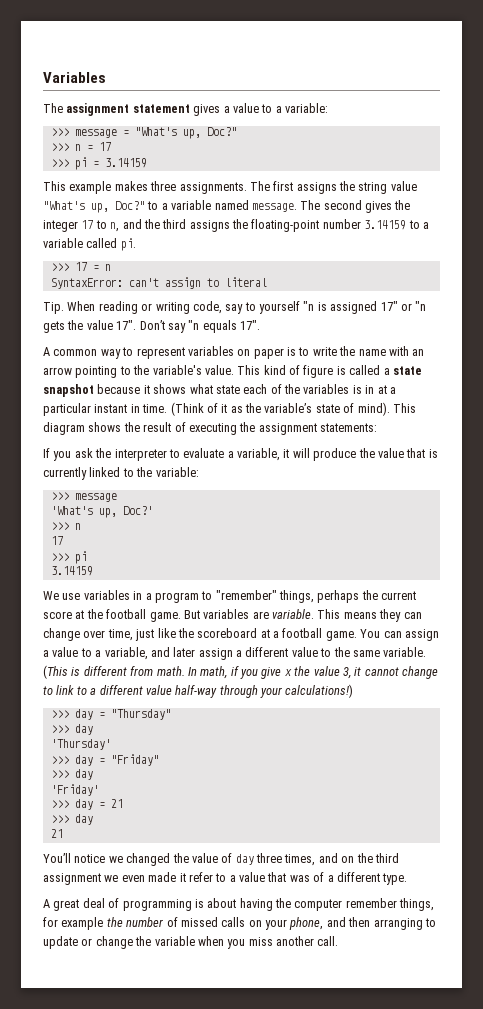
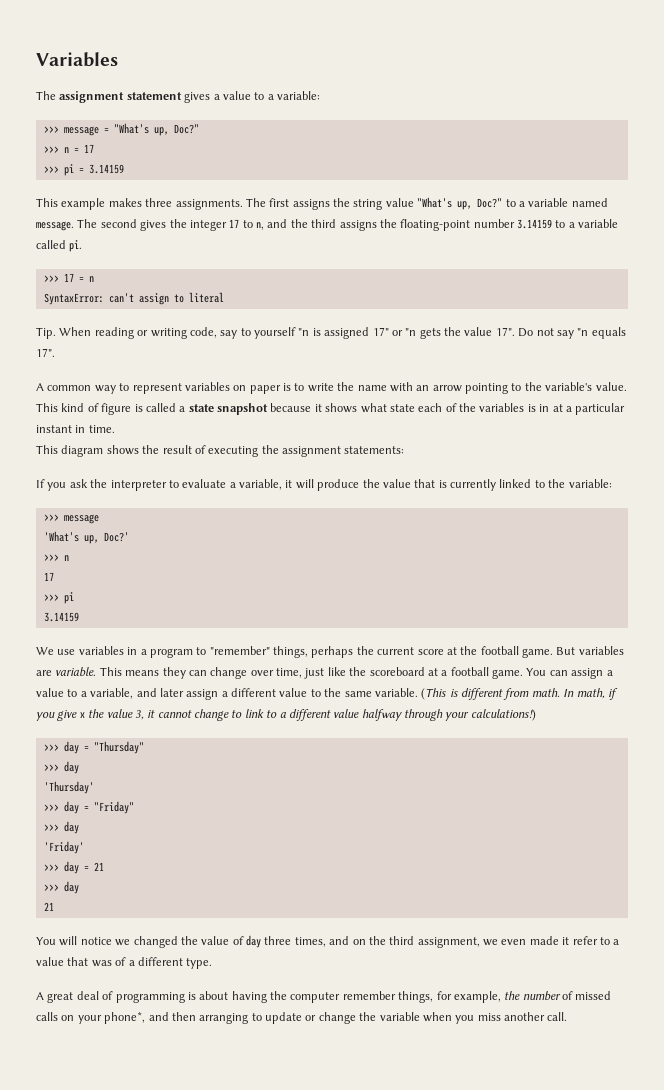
[139,320,165,330] Don’t -> [518,328,554,337] Do not
[170,402,390,416] (Think of it as the variable’s state of mind). -> (115, 429) //
[175,685,218,698] half-way -> [361,709,402,721] halfway
[43,853,71,863] You’ll -> [36,936,78,946] You will
[43,873,101,885] assignment -> [417,937,480,948] assignment,
[61,917,104,930] example -> [453,991,501,1003] example,
[289,917,324,930] phone, -> [104,1012,146,1024] phone*,

